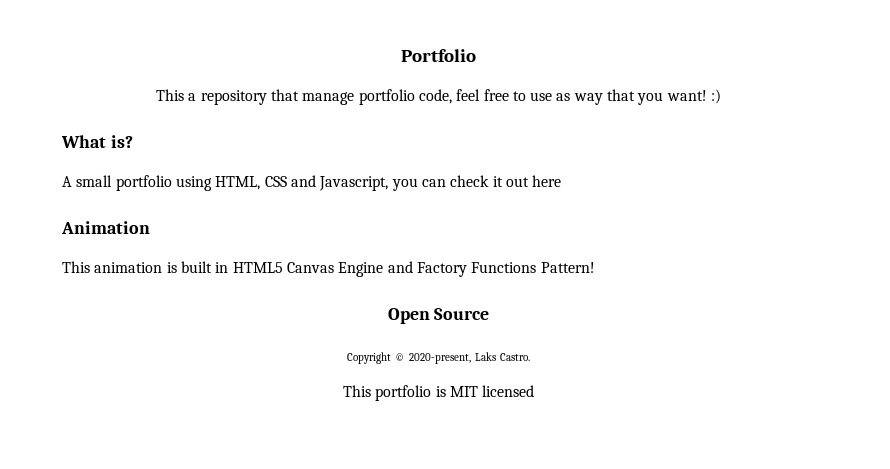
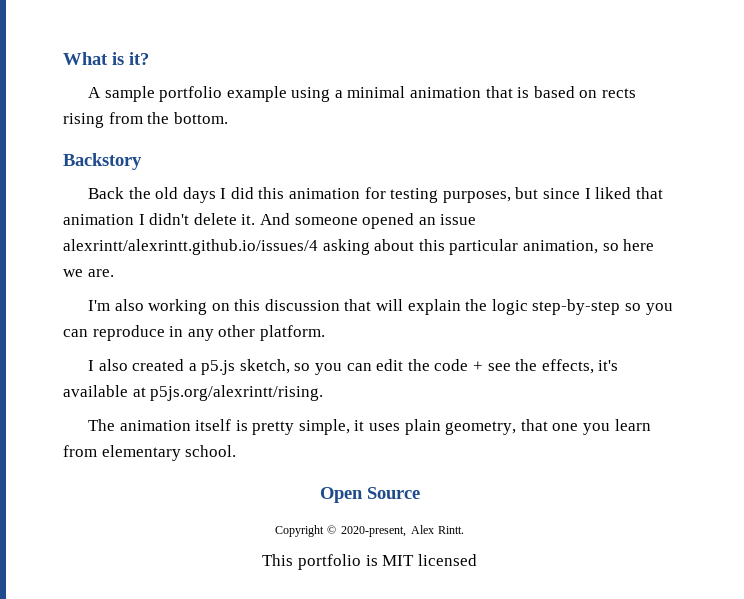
[401,49,476,62] [155,89,722,105] [61,135,133,148] [62,175,562,191] [61,221,150,234] [62,261,595,277] Portfolio // This a repository that manage portfolio code, feel free to use as way that you want! :) // What is? // A small portfolio using HTML, CSS and Javascript, you can check it out here // Animation // This animation is built in HTML5 Canvas Engine and Factory Functions Pattern! -> [63,52,149,65] [87,86,636,102] [63,112,228,128] [63,153,142,170] [87,187,663,203] [63,213,477,229] [63,239,655,255] [63,269,114,277] [87,299,673,315] [63,325,325,341] [87,359,619,375] [63,385,324,401] [87,419,651,435] [63,445,237,461] What is it? // A sample portfolio example using a minimal animation that is based on rects rising from the bottom. // Backstory // Back the old days I did this animation for testing purposes, but since I liked that animation I didn't delete it. And someone opened an issue alexrintt/alexrintt.github.io/issues/4 asking about this particular animation, so here we are. // I'm also working on this discussion that will explain the logic step-by-step so you can reproduce in any other platform. // I also created a p5.js sketch, so you can edit the code + see the effects, it's available at p5js.org/alexrintt/rising. // The animation itself is pretty simple, it uses plain geometry, that one you learn from elementary school.
[474,352,531,361] Laks Castro. -> [410,525,465,534] Alex Rintt.

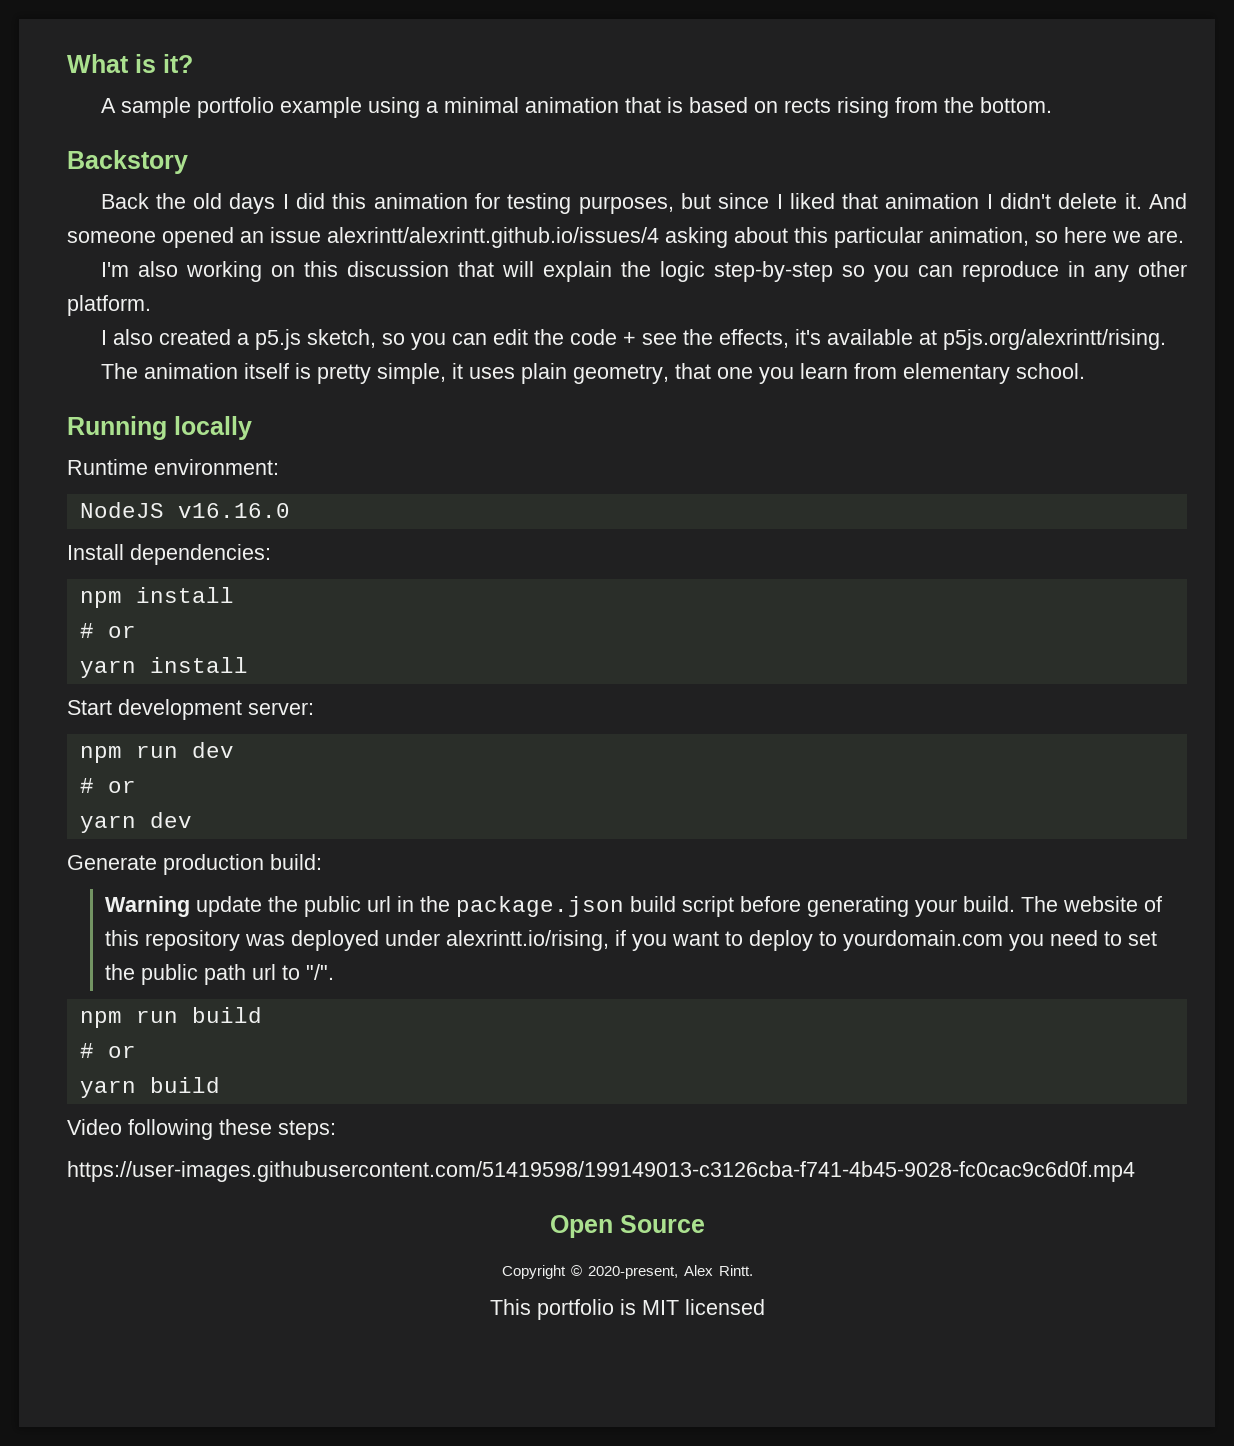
(237, 451) none -> [67,416,252,440] [67,459,279,475] [79,502,290,518] [67,544,271,565] [79,587,234,608] [79,623,136,638] [79,657,248,678] [67,699,314,720] [79,742,234,763] [79,778,136,793] [79,812,192,833] [67,854,322,875] [105,896,1163,917] [105,930,1158,951] [105,964,335,985] [79,1007,262,1028] [79,1043,136,1058] [79,1077,220,1098] [67,1119,336,1140] [67,1161,1135,1182] // Running locally // Runtime environment: // NodeJS v16.16.0 // Install dependencies: // npm install // # or // yarn install // Start development server: // npm run dev // # or // yarn dev // Generate production build: // Warning update the public url in the package.json build script before generating your build. The website of this repository was deployed under alexrintt.io/rising, if you want to deploy to yourdomain.com you need to set the public path url to "/". // npm run build // # or // yarn build // Video following these steps: // https://user-images.githubusercontent.com/51419598/199149013-c3126cba-f741-4b45-9028-fc0cac9c6d0f.mp4

